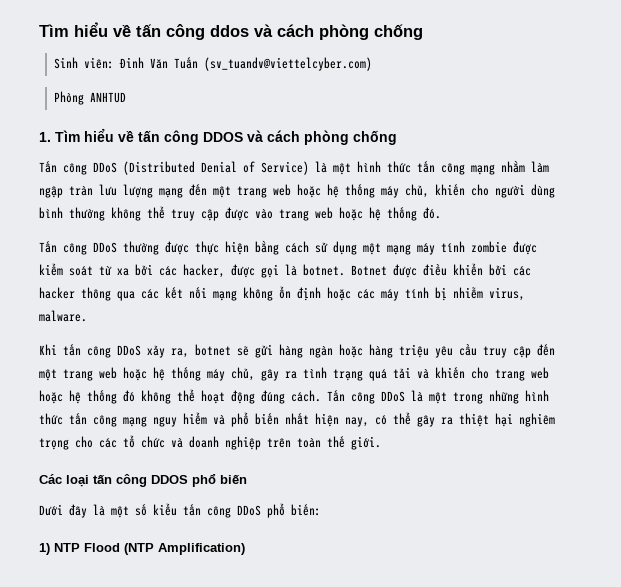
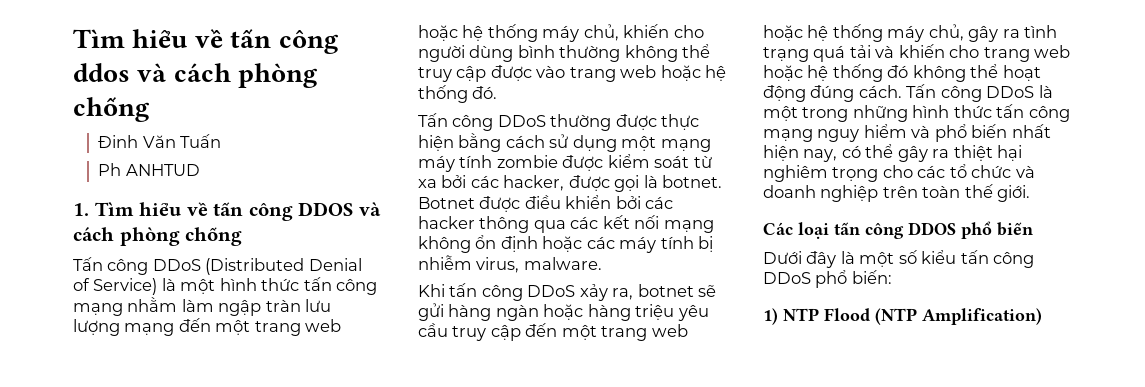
[54,57,115,69] Sinh viên: -> (150, 109) none
[204,57,373,71] [54,91,85,105] (sv_tuandv@viettelcyber.com) // Phòng -> [98,163,122,176] // Ph

